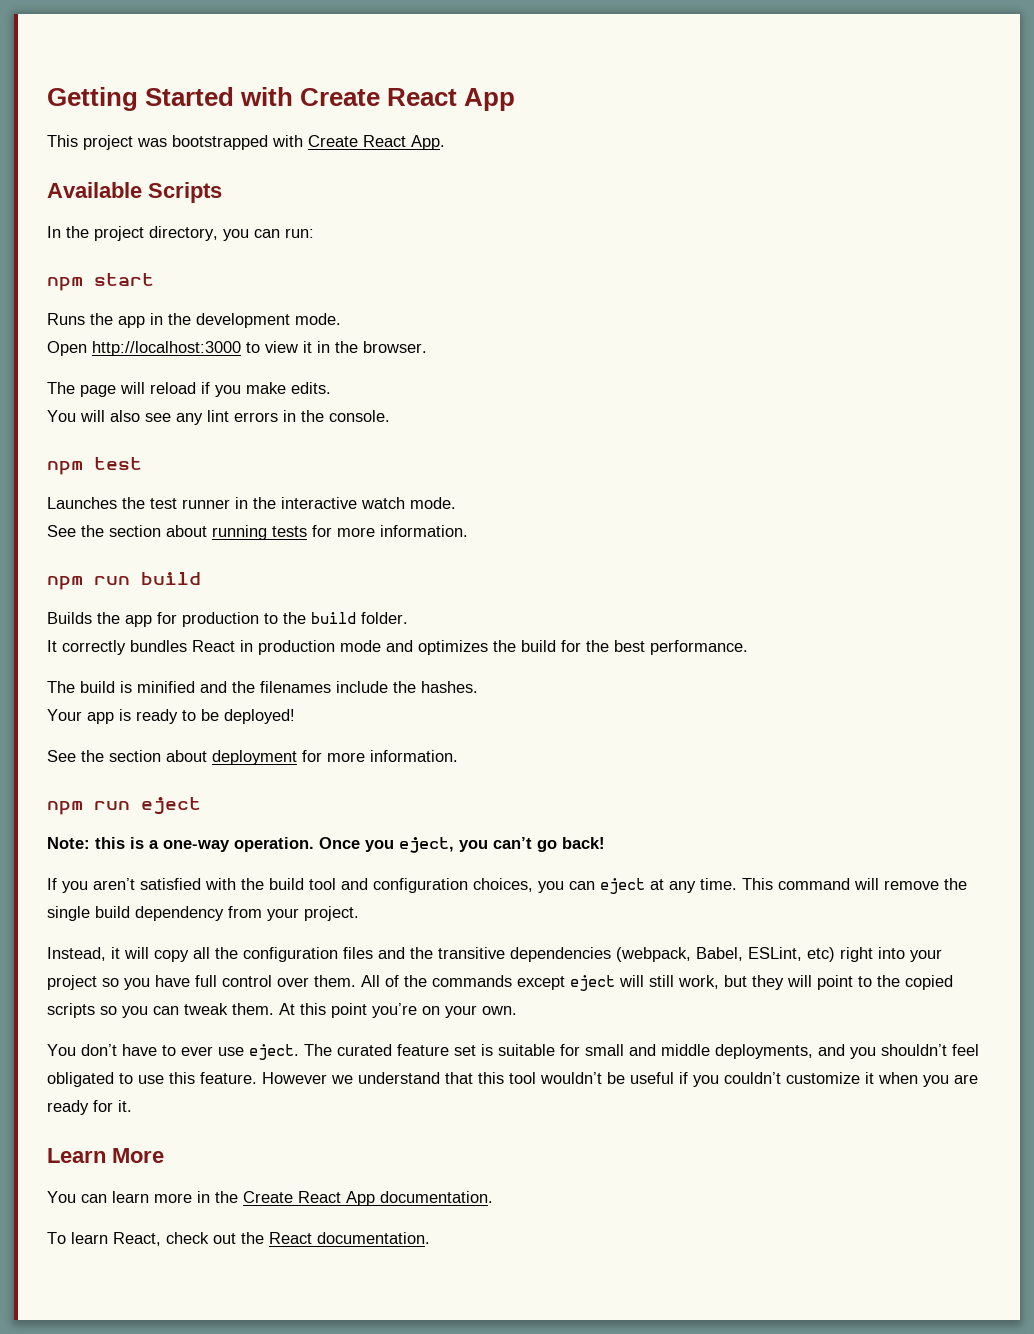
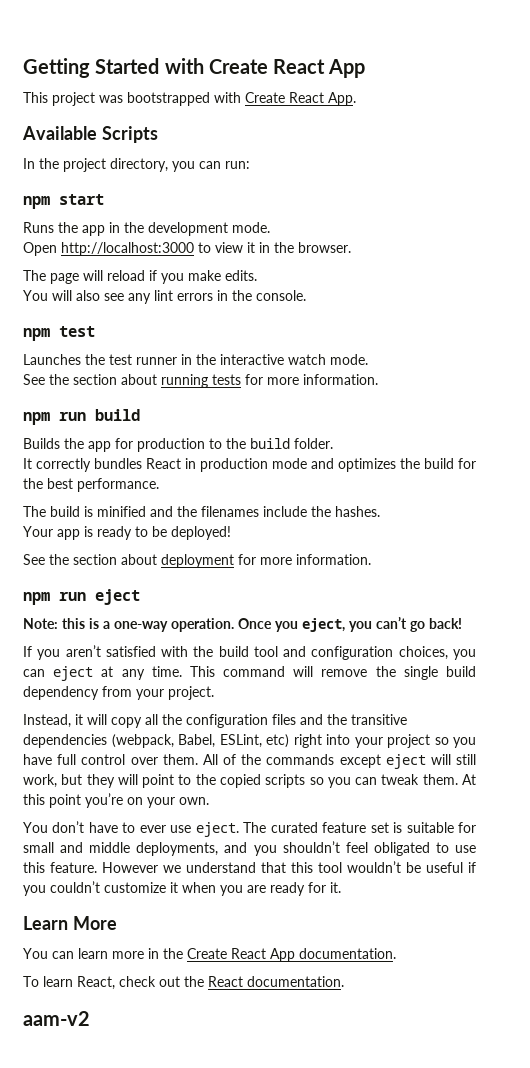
(430, 1238) none -> [23,1011,90,1026] // aam-v2

